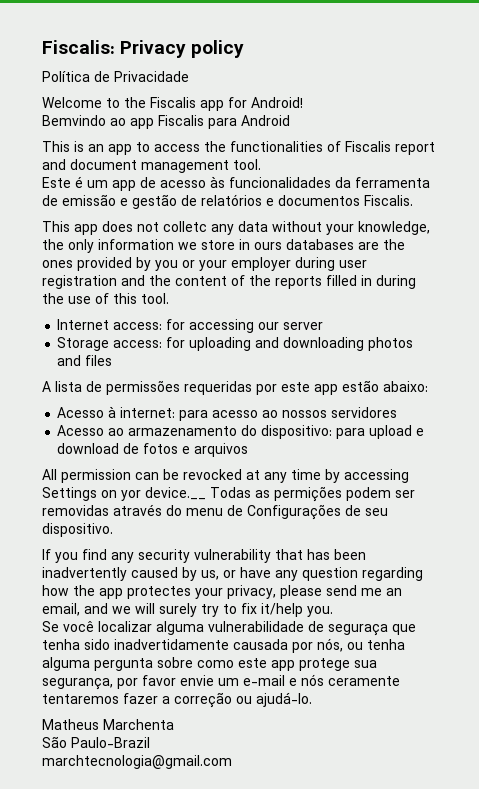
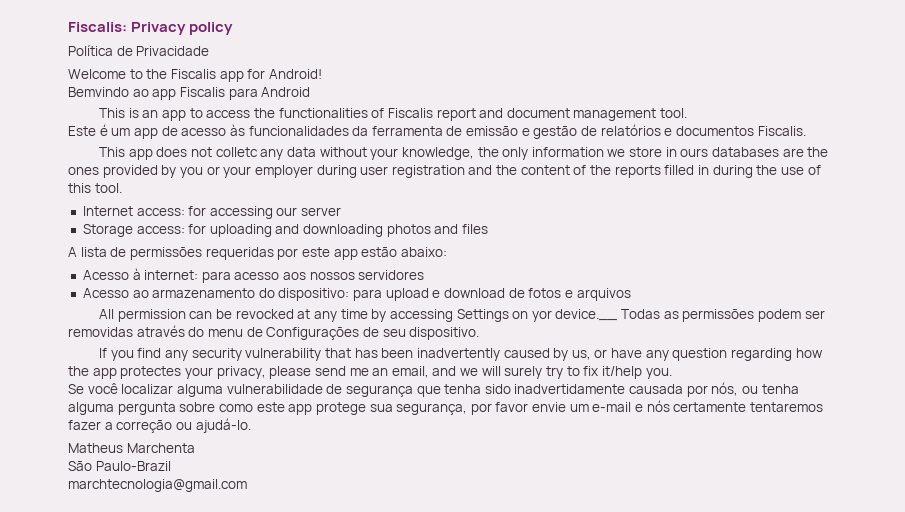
[262,410,279,418] ao -> [283,272,307,280] aos
[274,486,342,502] permições -> [682,309,755,322] permissões
[328,624,388,636] seguraça -> [345,385,413,397] segurança
[328,676,400,686] ceramente -> [673,402,747,412] certamente

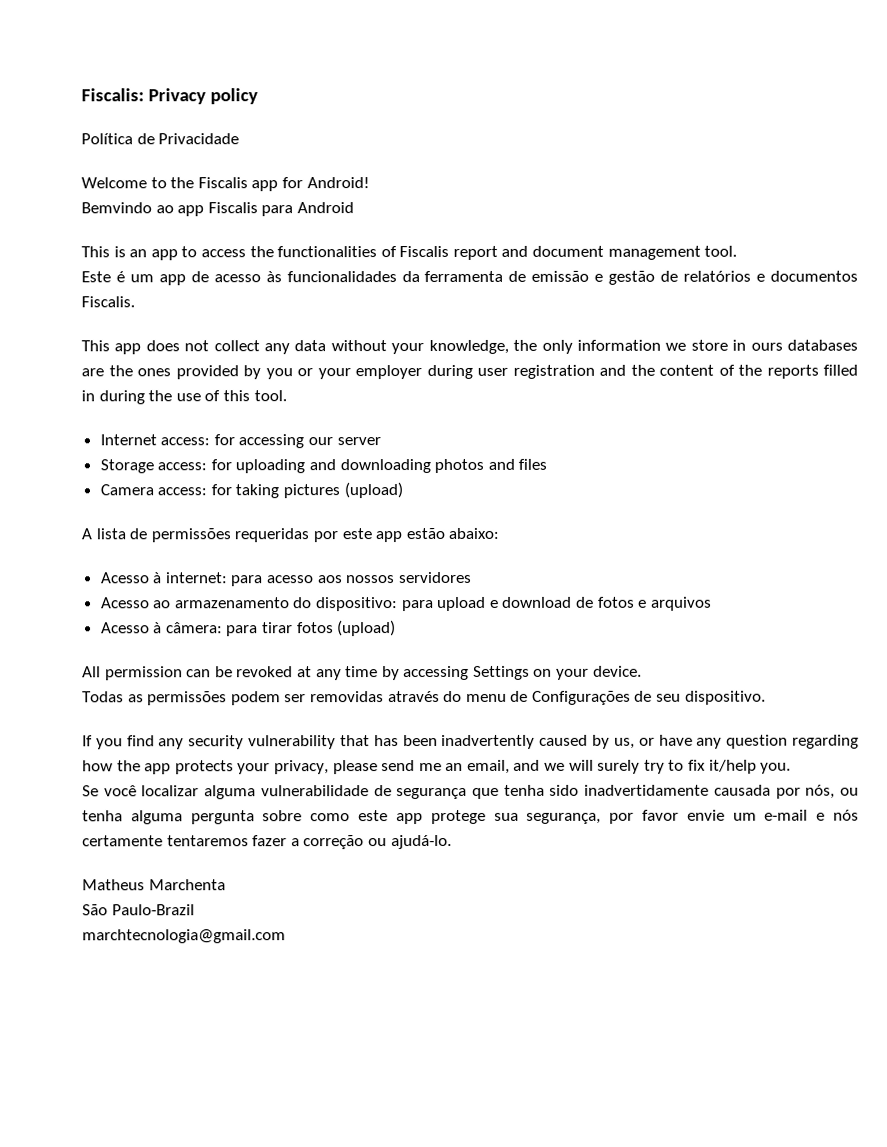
[215,147,258,157] colletc -> [213,340,260,352] collect
(489, 229) none -> [99,482,403,499] // Camera access: for taking pictures (upload)
(631, 294) none -> [100,620,397,637] // Acesso à câmera: para tirar fotos (upload)
[235,309,294,319] revocked -> [236,666,294,678] revoked
[531,309,618,322] yor device.__ -> [556,665,642,680] your device. //
[120,366,182,379] protectes -> [174,760,234,775] protects

